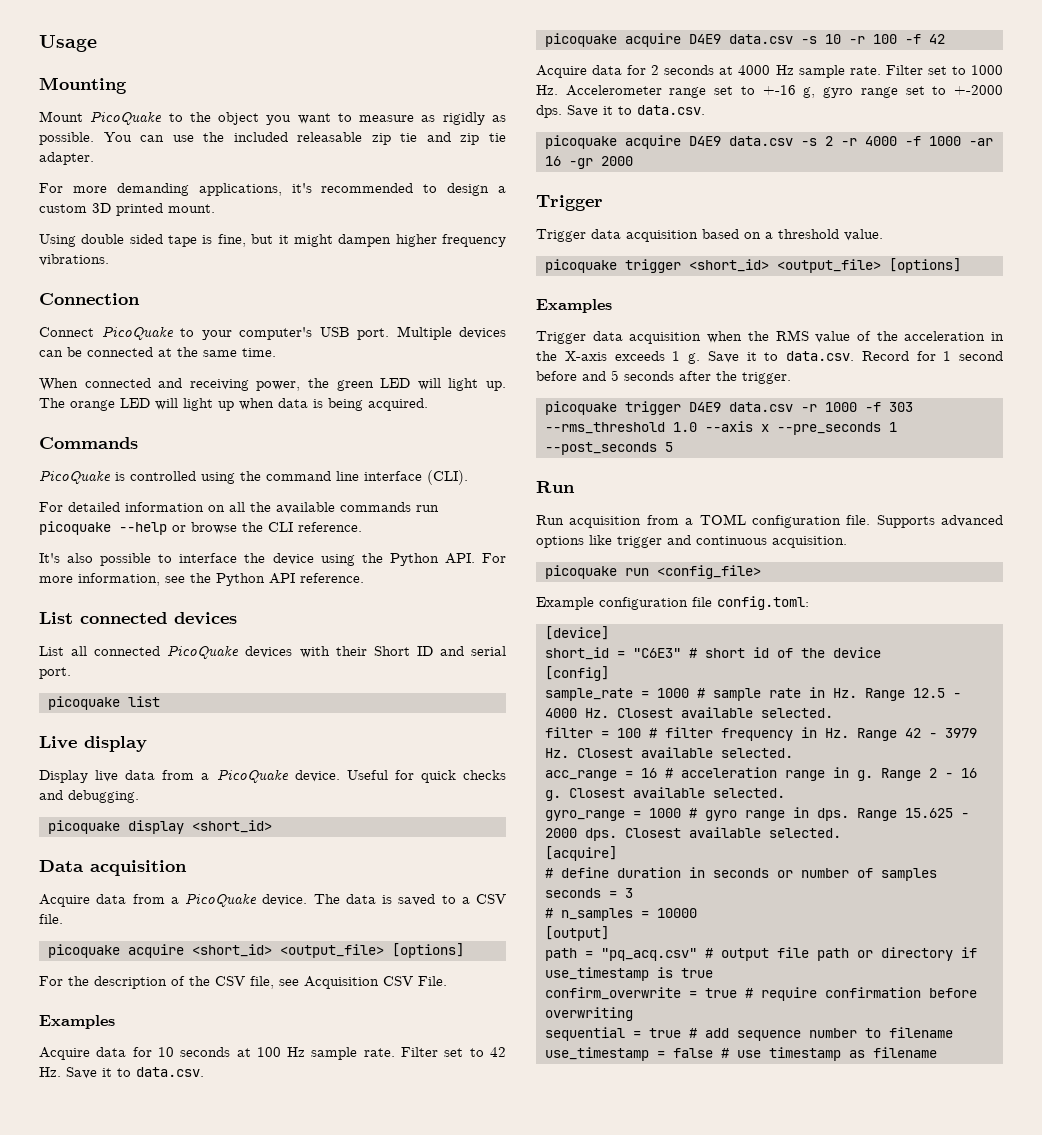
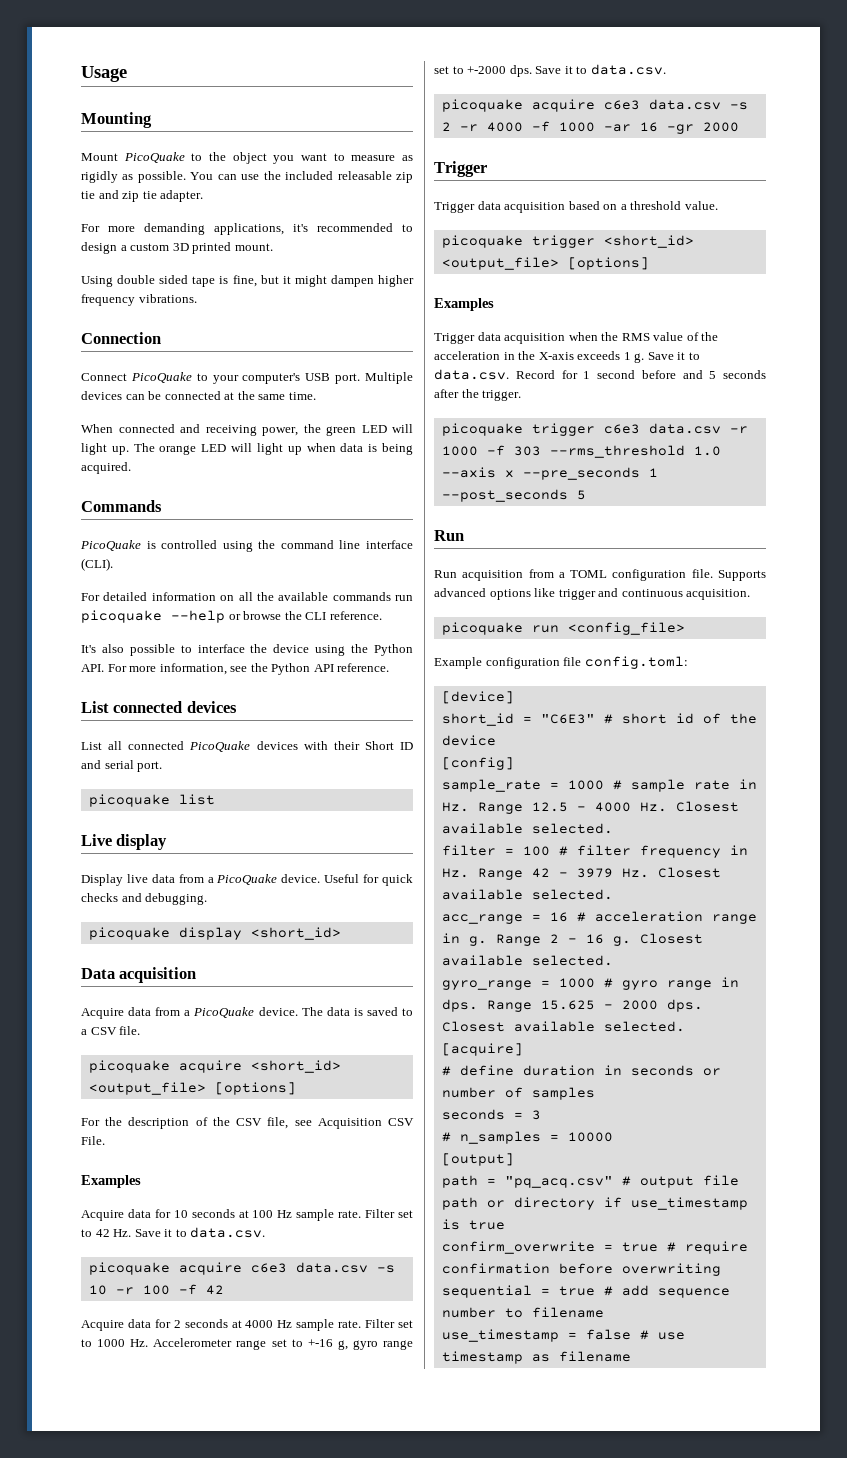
[689,34,721,44] D4E9 -> [250,1263,287,1273] c6e3
[689,136,721,146] D4E9 -> [603,100,640,110] c6e3
[689,402,721,412] D4E9 -> [603,424,640,434] c6e3

